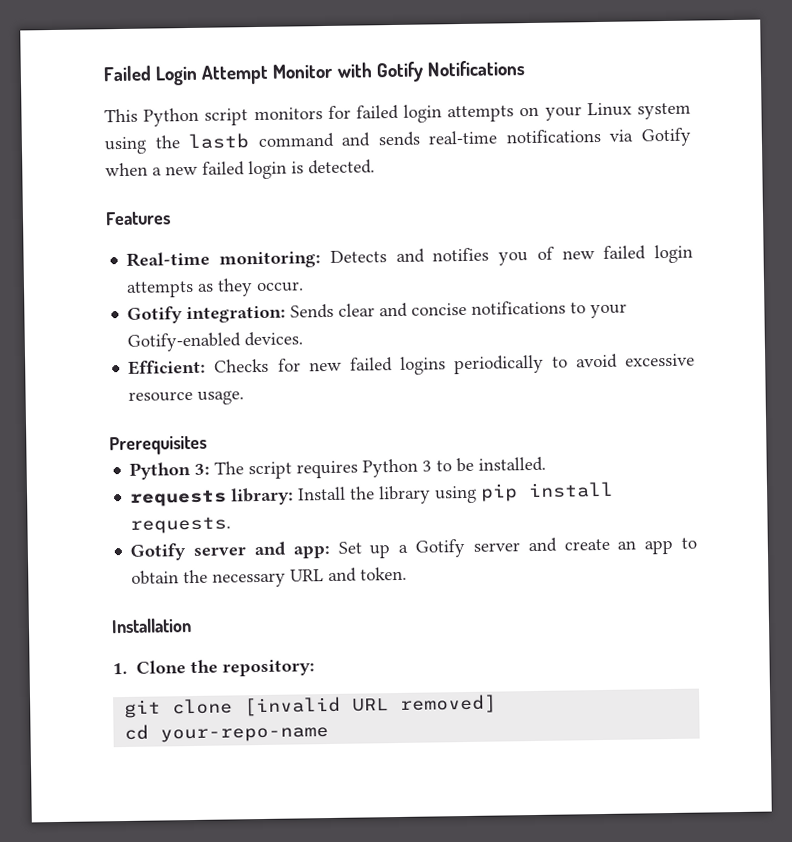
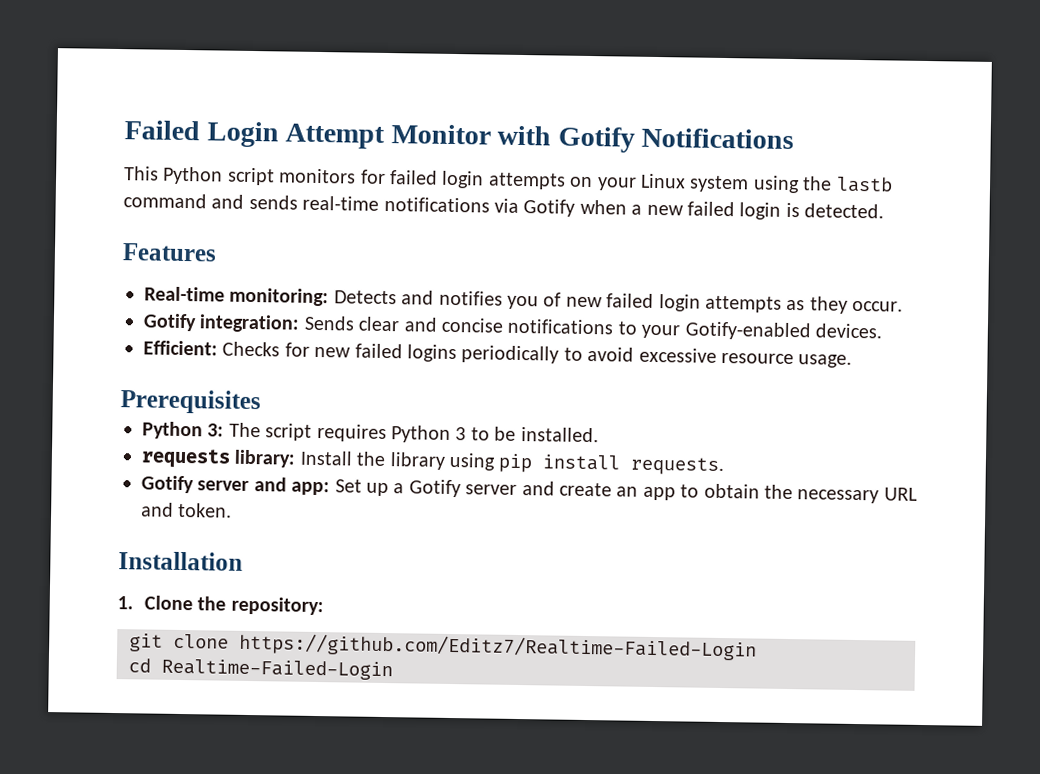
[244,694,498,717] [invalid URL removed] -> [239,632,757,661] https://github.com/Editz7/Realtime-Failed-Login
[160,727,330,743] your-repo-name -> [161,658,393,681] Realtime-Failed-Login

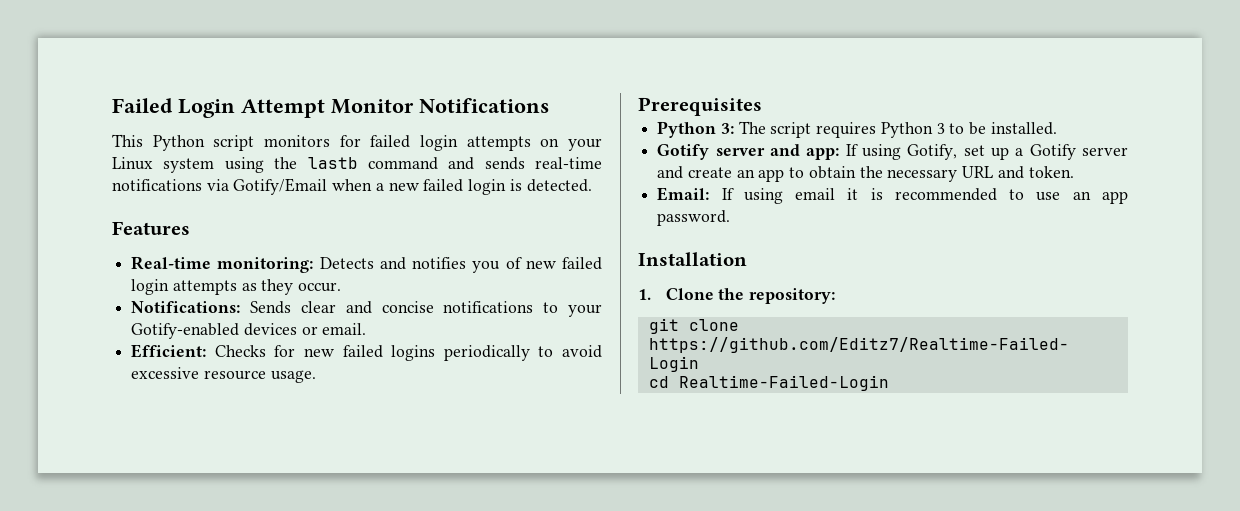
[497,125,635,153] with Gotify -> (414, 106) none
[523,199,576,217] Gotify -> [233,178,328,195] Gotify/Email
[143,313,301,333] Gotify integration: -> [131,301,241,313] Notifications:
[814,323,882,339] devices. -> [243,323,367,336] devices or email.
[141,448,725,476] // requests library: Install the library using pip install requests. -> (1057, 128) none
[334,479,362,493] Set -> [845,144,985,160] If using Gotify, set
(233, 510) none -> [657,187,1128,204] [657,210,731,226] // Email: If using email it is recommended to use an app password.

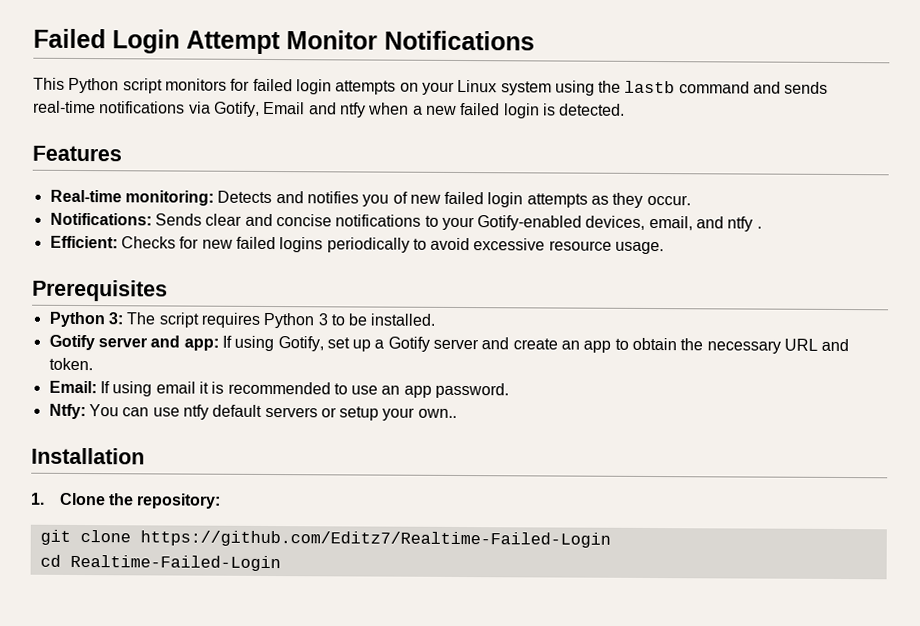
[233,178,328,195] Gotify/Email -> [213,101,366,118] Gotify, Email and ntfy
[243,323,367,336] devices or email. -> [585,215,762,232] devices, email, and ntfy .
(731, 218) none -> [48,403,457,421] // Ntfy: You can use ntfy default servers or setup your own..

